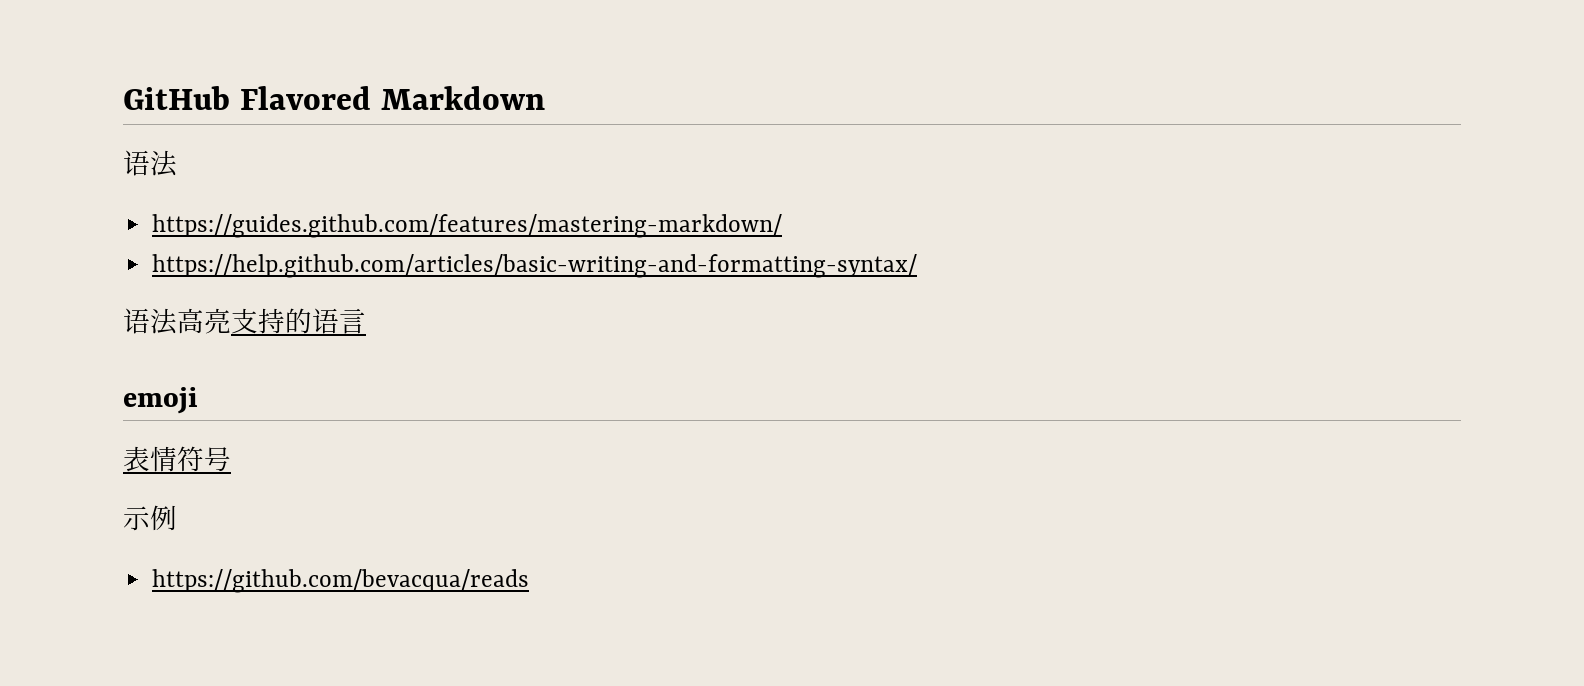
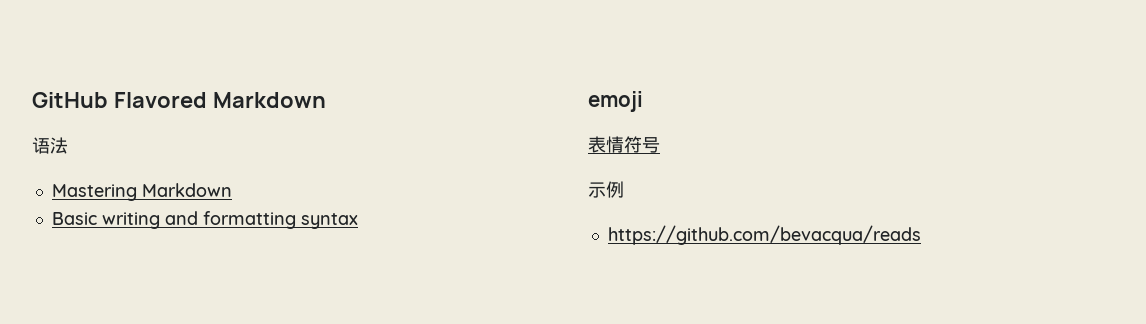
[152,214,783,238] [152,254,918,278] [123,308,366,335] https://guides.github.com/features/mastering-markdown/ // https://help.github.com/articles/basic-writing-and-formatting-syntax/ // 语法高亮支持的语言 -> [51,183,232,201] [51,211,358,229] Mastering Markdown // Basic writing and formatting syntax

